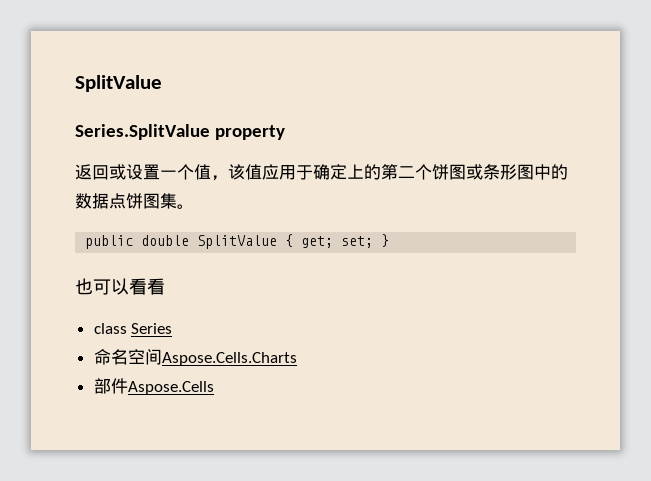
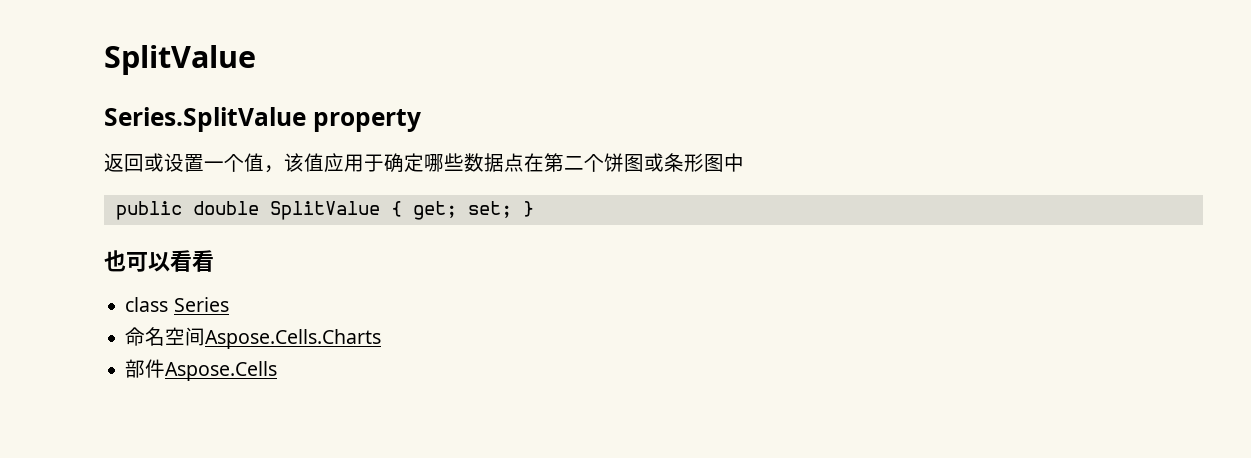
[347,164,381,180] 上的 -> [424,153,544,172] 哪些数据点在
[551,164,568,180] [75,193,194,209] 的数据点饼图集。 -> (744, 162) none

